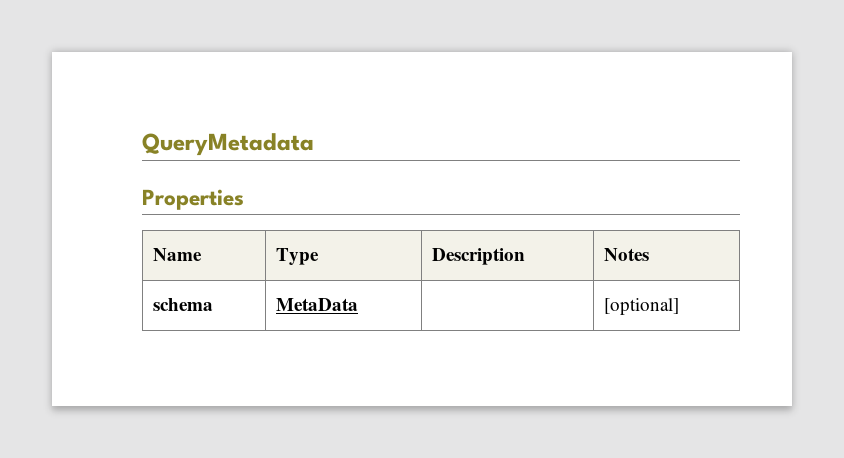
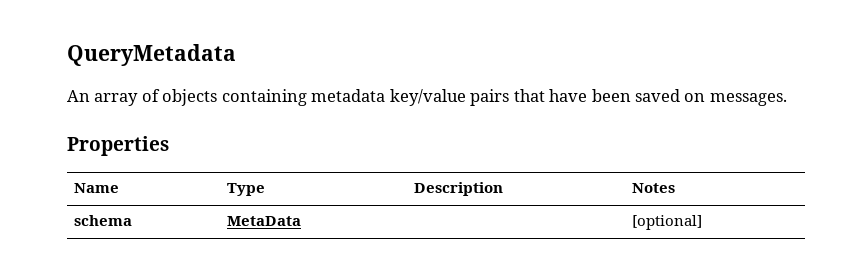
(314, 144) none -> [67,89,787,106] // An array of objects containing metadata key/value pairs that have been saved on messages.

